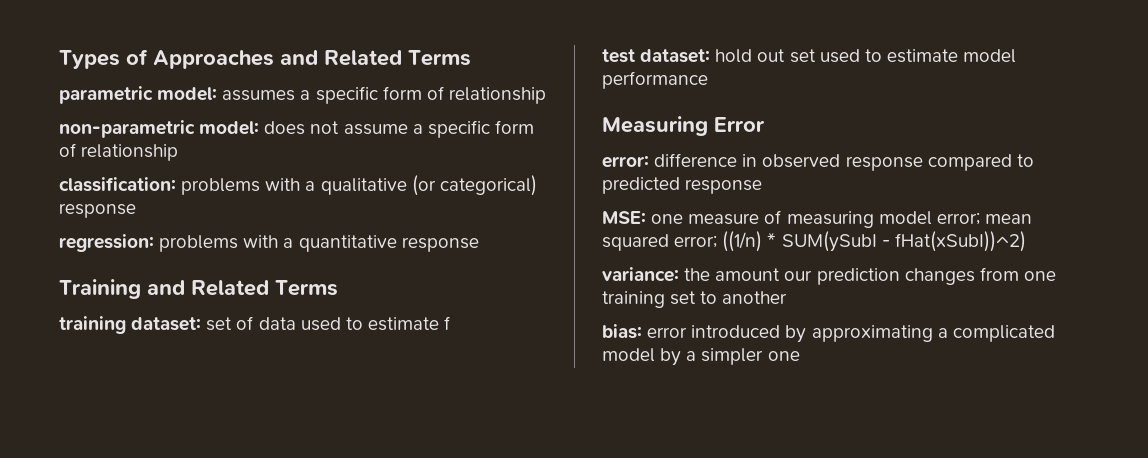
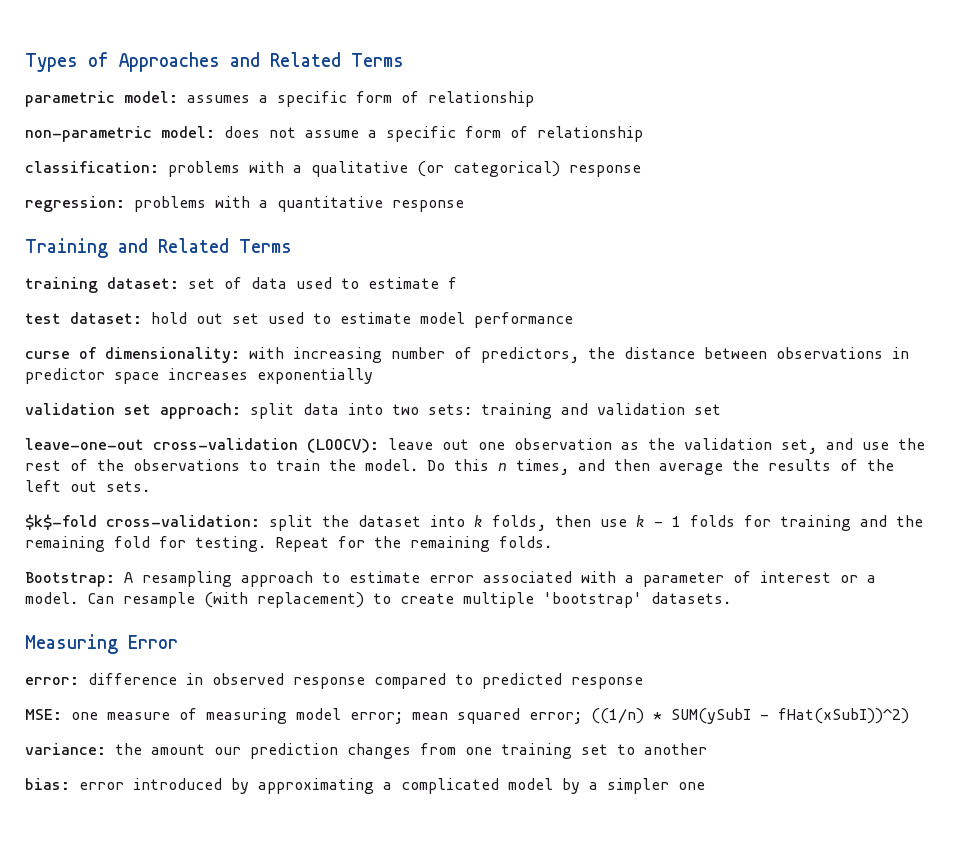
(708, 80) none -> [25,347,909,363] [25,368,373,384] [25,403,721,419] [25,438,925,454] [25,459,894,475] [25,480,150,492] [25,514,923,531] [25,536,552,552] [25,571,876,587] [25,592,731,608] // curse of dimensionality: with increasing number of predictors, the distance between observations in predictor space increases exponentially // validation set approach: split data into two sets: training and validation set // leave-one-out cross-validation (LOOCV): leave out one observation as the validation set, and use the rest of the observations to train the model. Do this n times, and then average the results of the left out sets. // $k$-fold cross-validation: split the dataset into k folds, then use k - 1 folds for training and the remaining fold for testing. Repeat for the remaining folds. // Bootstrap: A resampling approach to estimate error associated with a parameter of interest or a model. Can resample (with replacement) to create multiple 'bootstrap' datasets.

